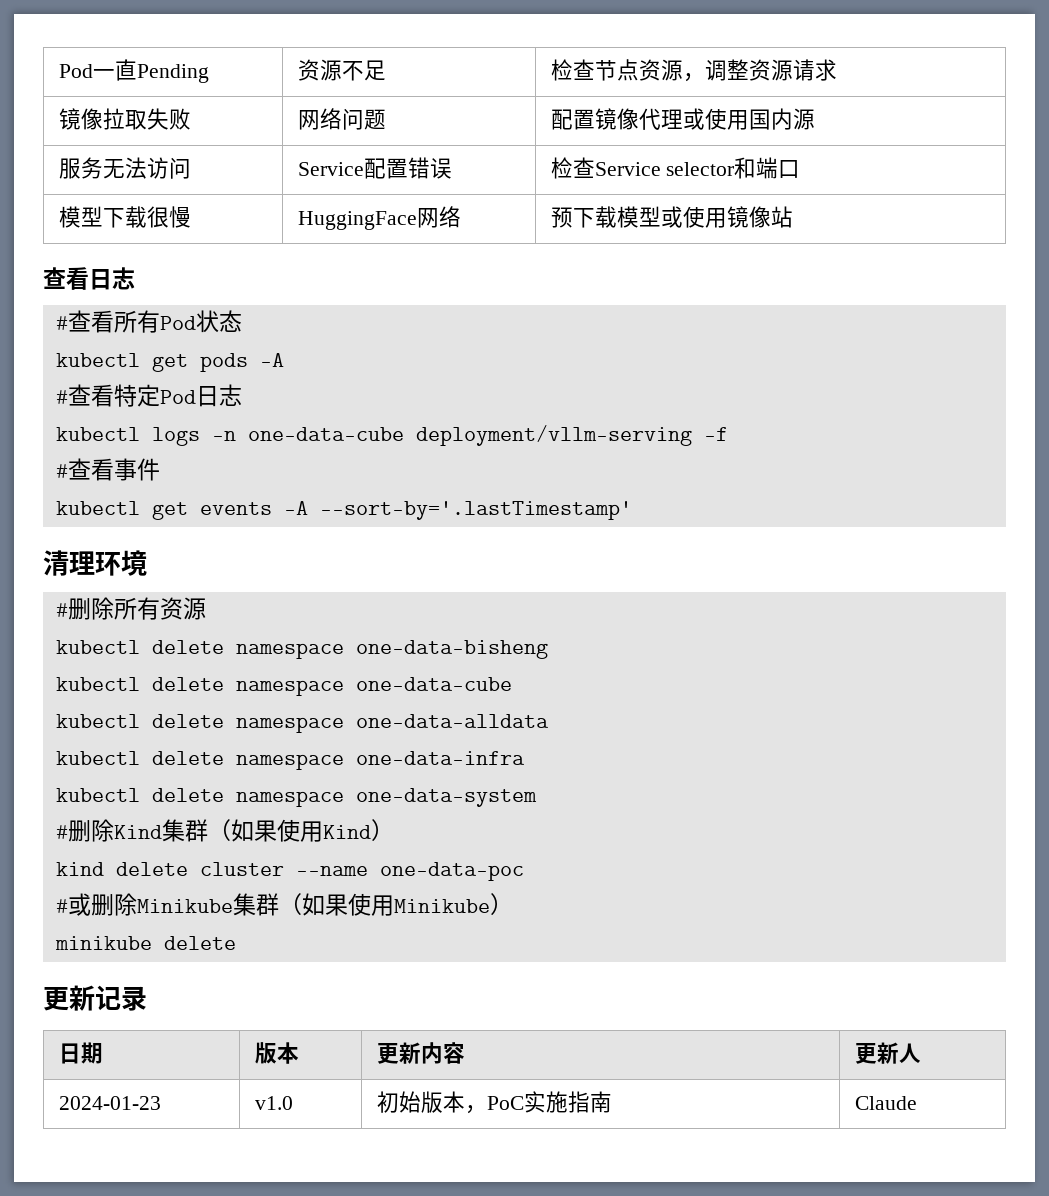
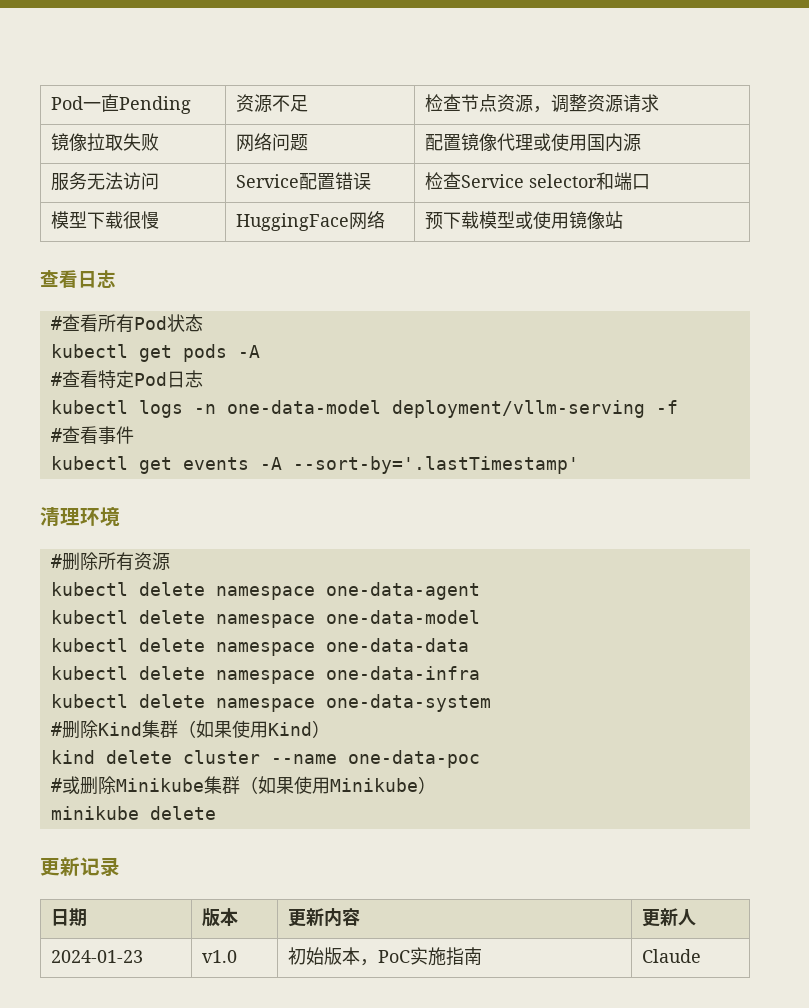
[247,427,404,441] one-data-cube -> [226,400,381,414] one-data-model
[355,640,548,659] [55,677,512,696] [55,714,549,733] one-data-bisheng // kubectl delete namespace one-data-cube // kubectl delete namespace one-data-alldata -> [325,582,480,600] [50,610,480,628] [50,638,469,656] one-data-agent // kubectl delete namespace one-data-model // kubectl delete namespace one-data-data

